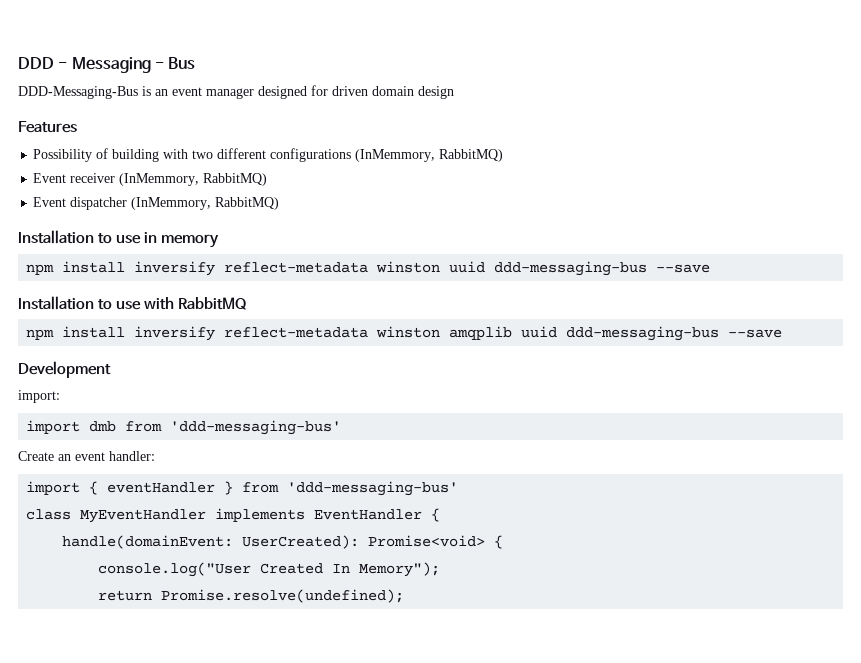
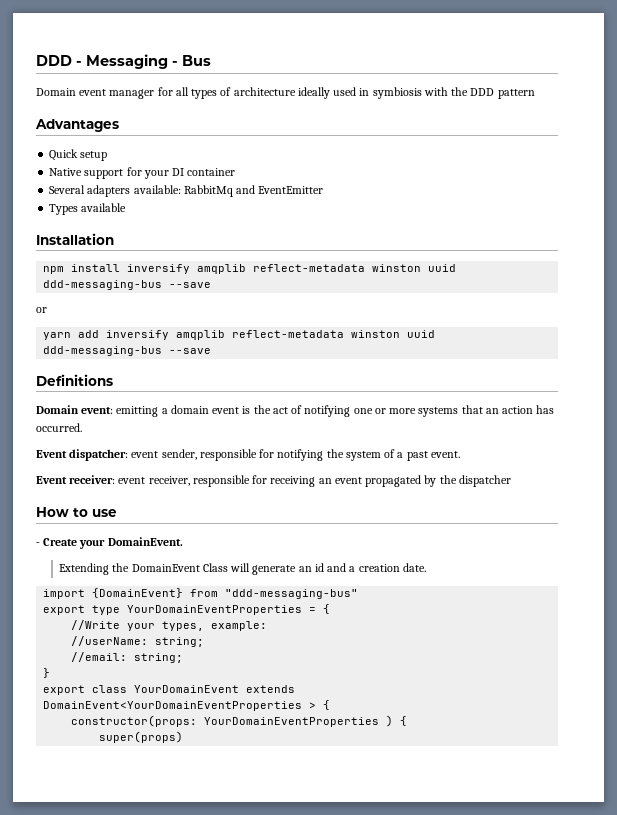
[18,85,454,99] [18,121,77,133] [33,148,504,162] [33,173,268,186] [33,197,280,210] [18,230,219,248] [26,261,711,276] [18,296,247,310] [26,326,783,341] [18,361,111,378] [18,390,60,403] [26,420,342,435] [18,451,155,461] [26,481,459,496] [26,508,441,523] [62,535,504,549] [98,562,441,577] [98,589,405,603] DDD-Messaging-Bus is an event manager designed for driven domain design // Features // Possibility of building with two different configurations (InMemmory, RabbitMQ) // Event receiver (InMemmory, RabbitMQ) // Event dispatcher (InMemmory, RabbitMQ) // Installation to use in memory // npm install inversify reflect-metadata winston uuid ddd-messaging-bus --save // Installation to use with RabbitMQ // npm install inversify reflect-metadata winston amqplib uuid ddd-messaging-bus --save // Development // import: // import dmb from 'ddd-messaging-bus' // Create an event handler: // import { eventHandler } from 'ddd-messaging-bus' // class MyEventHandler implements EventHandler { // handle(domainEvent: UserCreated): Promise<void> { // console.log("User Created In Memory"); // return Promise.resolve(undefined); -> [36,87,535,99] [35,119,119,132] [49,149,108,161] [49,167,236,179] [49,185,324,197] [49,203,127,215] [36,233,114,245] [43,264,457,274] [43,280,212,290] [36,307,47,313] [43,330,436,340] [43,346,212,356] [36,374,113,386] [36,405,555,417] [36,423,82,432] [36,449,460,461] [36,475,511,487] [36,507,117,517] [36,537,183,549] [59,563,426,575] [43,588,359,599] [43,604,331,615] [71,620,268,631] [71,636,205,647] [71,652,184,663] [43,668,51,678] [43,685,296,695] [43,700,331,711] [71,715,408,727] [99,731,184,743] Domain event manager for all types of architecture ideally used in symbiosis with the DDD pattern // Advantages // Quick setup // Native support for your DI container // Several adapters available: RabbitMq and EventEmitter // Types available // Installation // npm install inversify amqplib reflect-metadata winston uuid ddd-messaging-bus --save // or // yarn add inversify amqplib reflect-metadata winston uuid ddd-messaging-bus --save // Definitions // Domain event: emitting a domain event is the act of notifying one or more systems that an action has occurred. // Event dispatcher: event sender, responsible for notifying the system of a past event. // Event receiver: event receiver, responsible for receiving an event propagated by the dispatcher // How to use // - Create your DomainEvent. // Extending the DomainEvent Class will generate an id and a creation date. // import {DomainEvent} from "ddd-messaging-bus" // export type YourDomainEventProperties = { // //Write your types, example: // //userName: string; // //email: string; // } // export class YourDomainEvent extends DomainEvent<YourDomainEventProperties > { // constructor(props: YourDomainEventProperties ) { // super(props)

